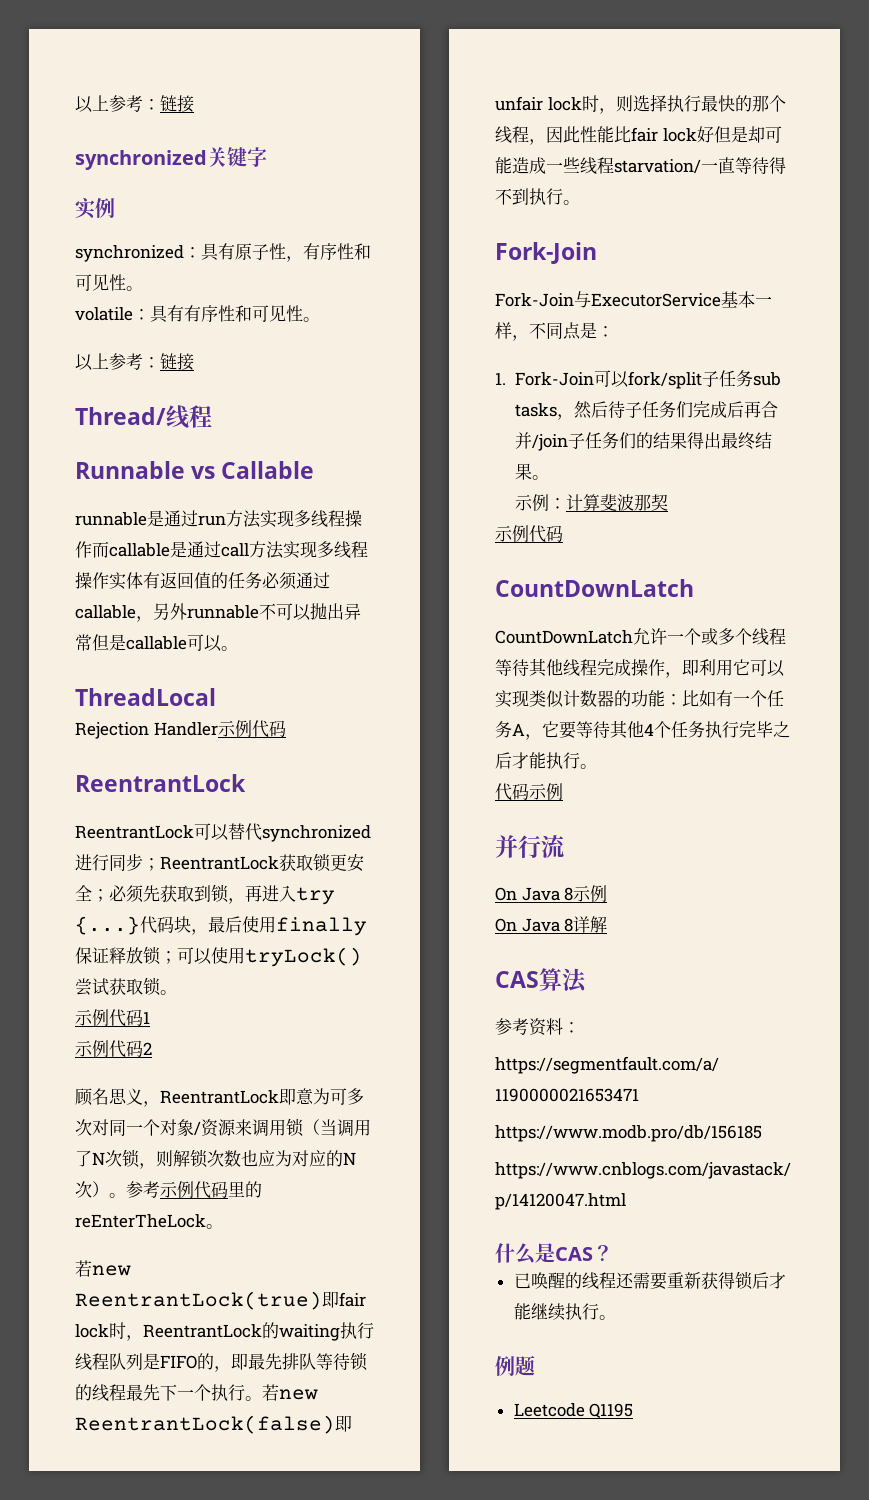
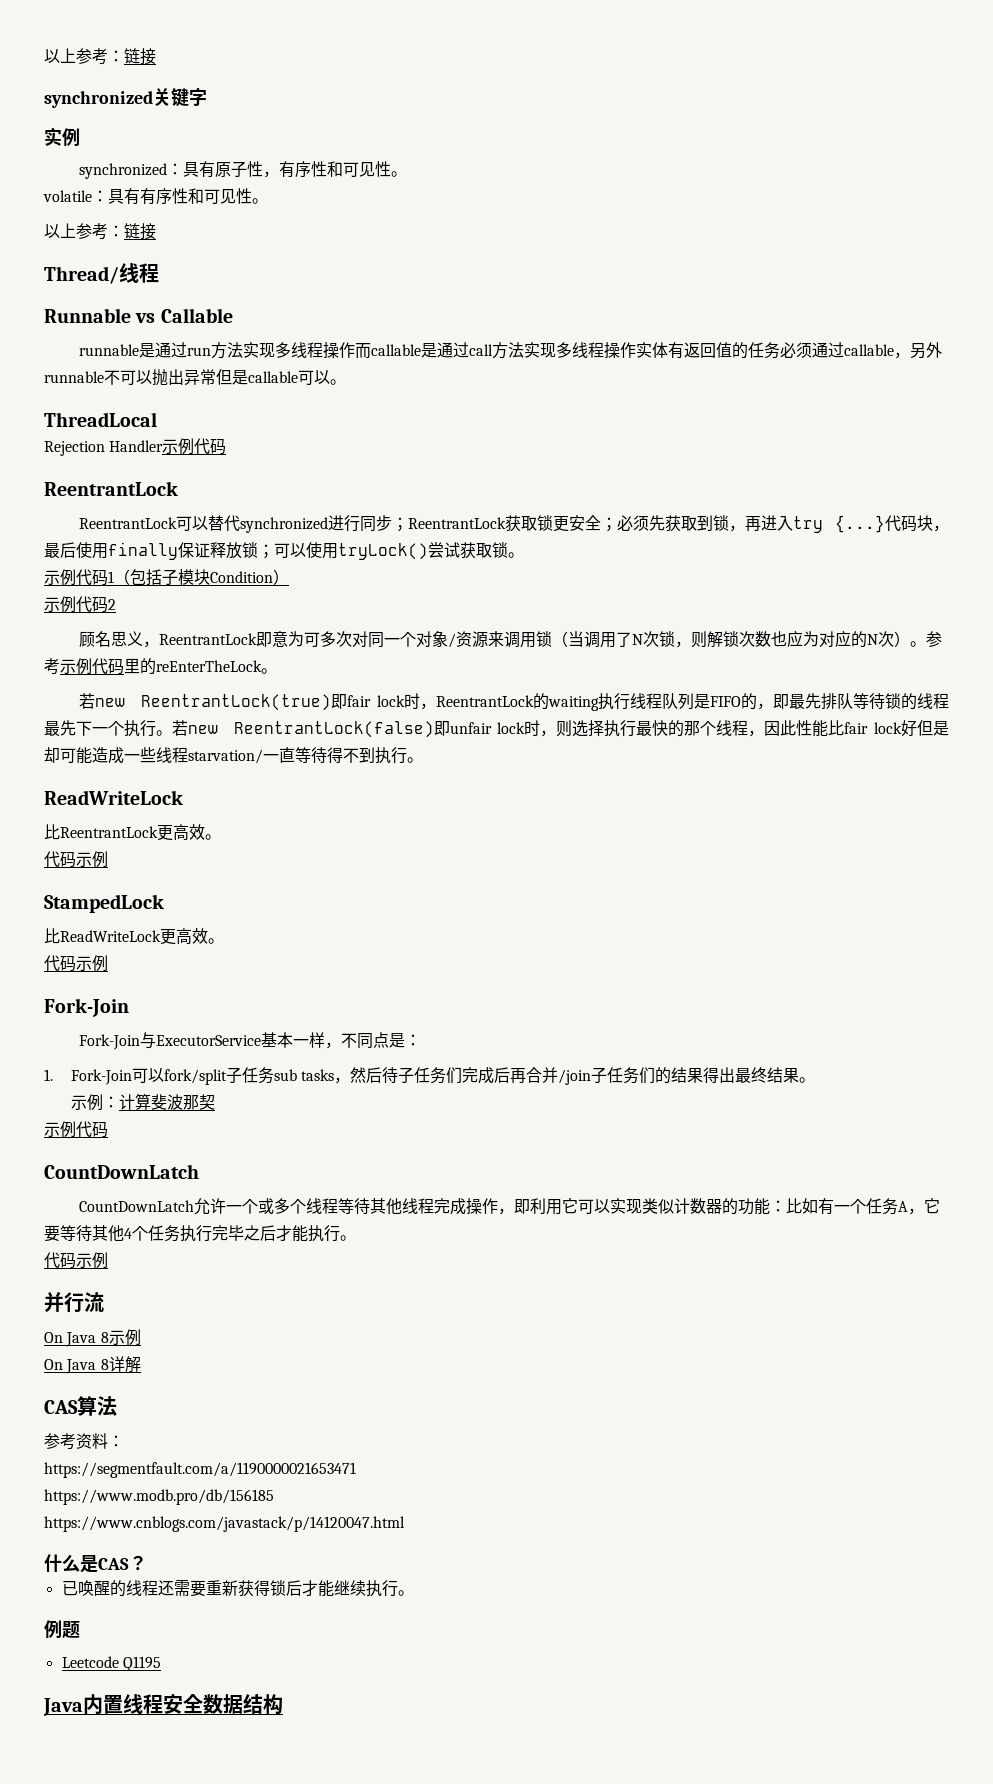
(150, 1017) none -> [114,569,289,586] （包括子模块Condition）
(580, 202) none -> [44,790,183,805] [44,824,221,841] [44,851,108,868] [44,894,164,913] [44,928,224,945] [44,955,108,972] // ReadWriteLock // 比ReentrantLock更高效。 // 代码示例 // StampedLock // 比ReadWriteLock更高效。 // 代码示例
(634, 1411) none -> [43,1694,283,1716] // Java内置线程安全数据结构

